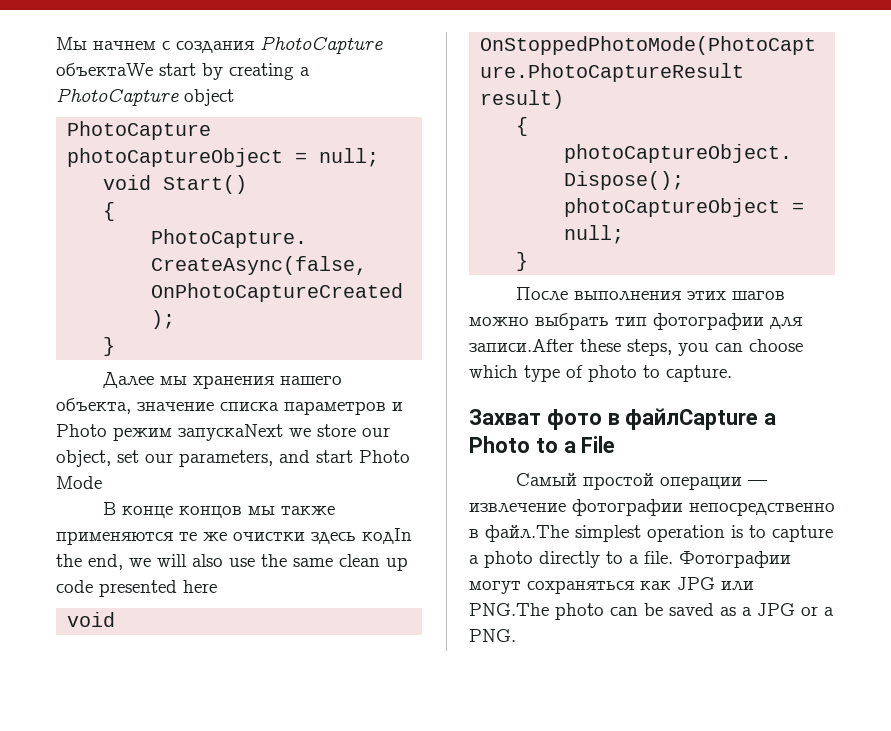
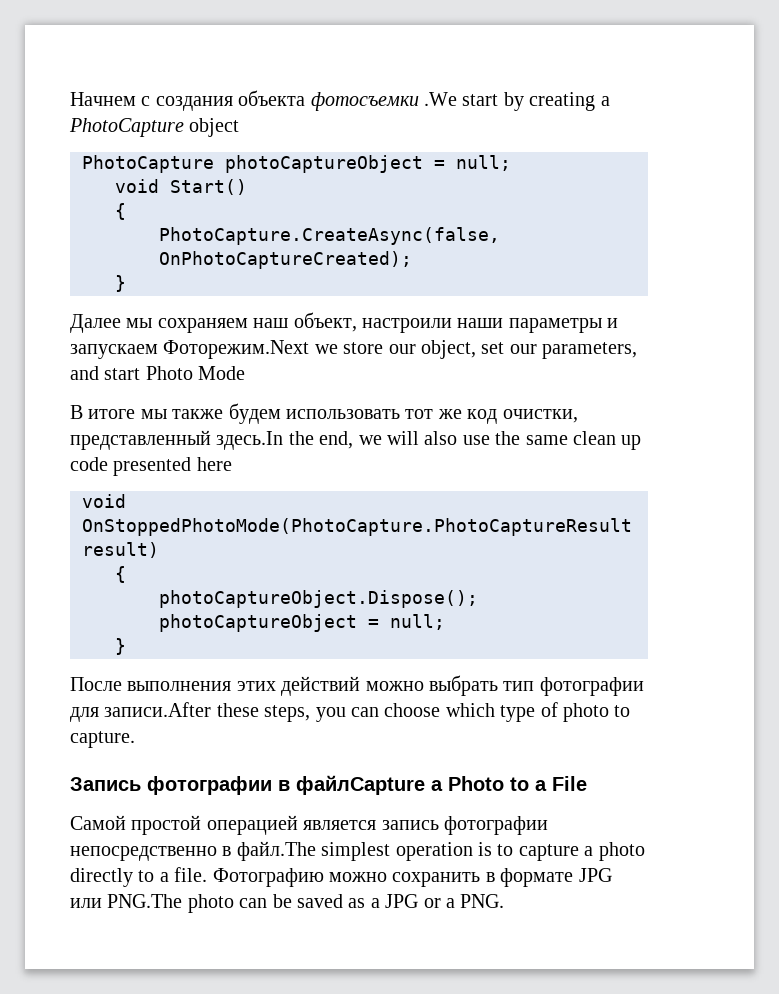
[56,36,383,54] [56,63,153,76] Мы начнем с создания PhotoCapture объектаWe -> [70,90,457,111] Начнем с создания объекта фотосъемки .We
[192,375,342,389] [56,398,403,415] [56,424,283,441] хранения нашего объекта, значение списка параметров и Photo режим запускаNext -> [157,312,619,333] [70,340,310,359] сохраняем наш объект, настроили наши параметры и запускаем Фоторежим.Next
[121,506,335,518] [56,528,412,545] конце концов мы также применяются те же очистки здесь кодIn -> [88,403,578,424] [70,430,284,450] итоге мы также будем использовать тот же код очистки, представленный здесь.In
[731,291,785,300] шагов -> [281,676,361,696] действий
[469,409,602,430] Захват фото -> [70,776,272,795] Запись фотографии
[515,473,767,490] [469,503,566,513] Самый простой операции — извлечение -> [70,815,439,835] Самой простой операцией является запись
[679,551,791,568] [469,580,671,594] Фотографии могут сохраняться как -> [212,868,574,887] Фотографию можно сохранить в формате

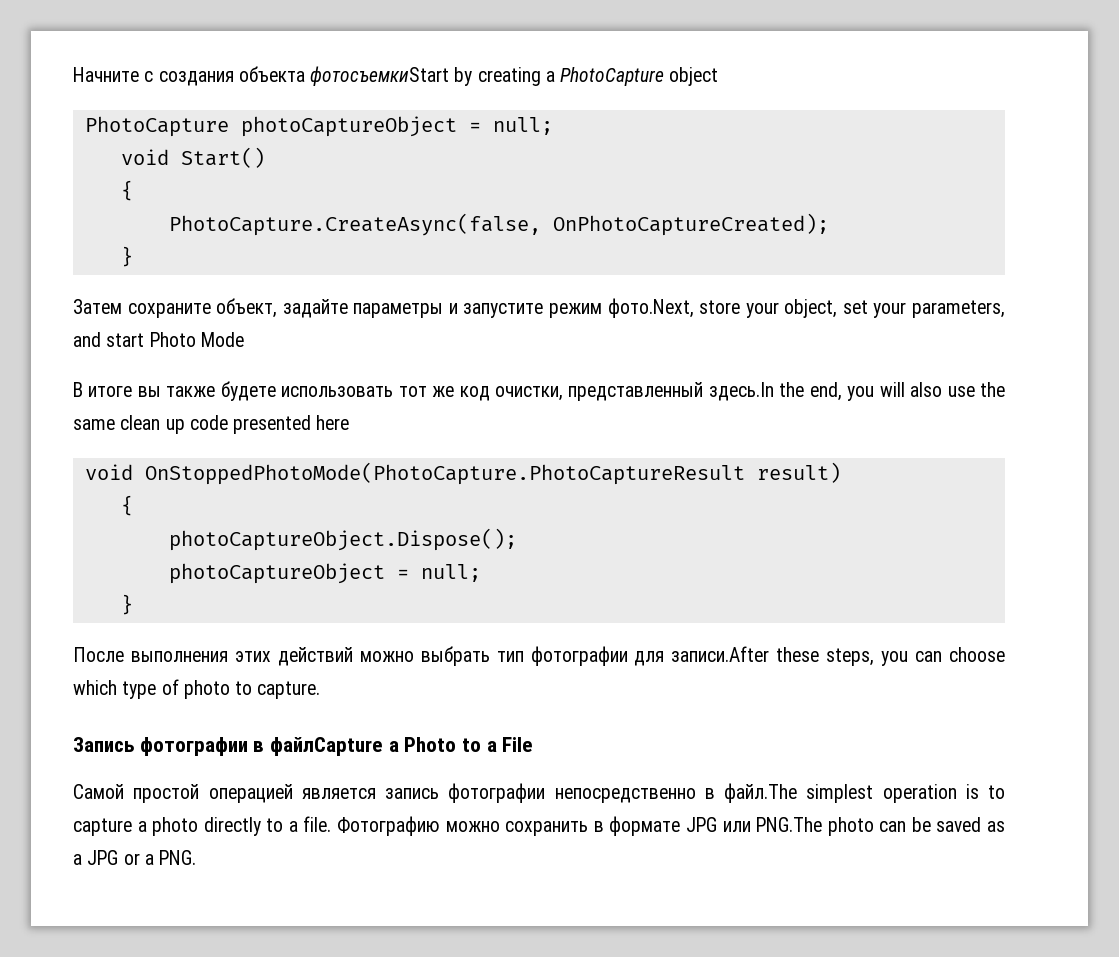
[70,92,136,106] Начнем -> [73,67,139,82] Начните
[310,92,499,111] фотосъемки .We start -> [310,66,450,86] фотосъемкиStart
[70,312,619,333] [70,340,416,359] Далее мы сохраняем наш объект, настроили наши параметры и запускаем Фоторежим.Next we store our -> [73,298,779,318] Затем сохраните объект, задайте параметры и запустите режим фото.Next, store your
[509,344,537,354] our -> [873,302,907,318] your
[140,403,281,424] мы также будем -> [137,381,276,401] вы также будете
[358,435,382,445] we -> [847,386,875,401] you

